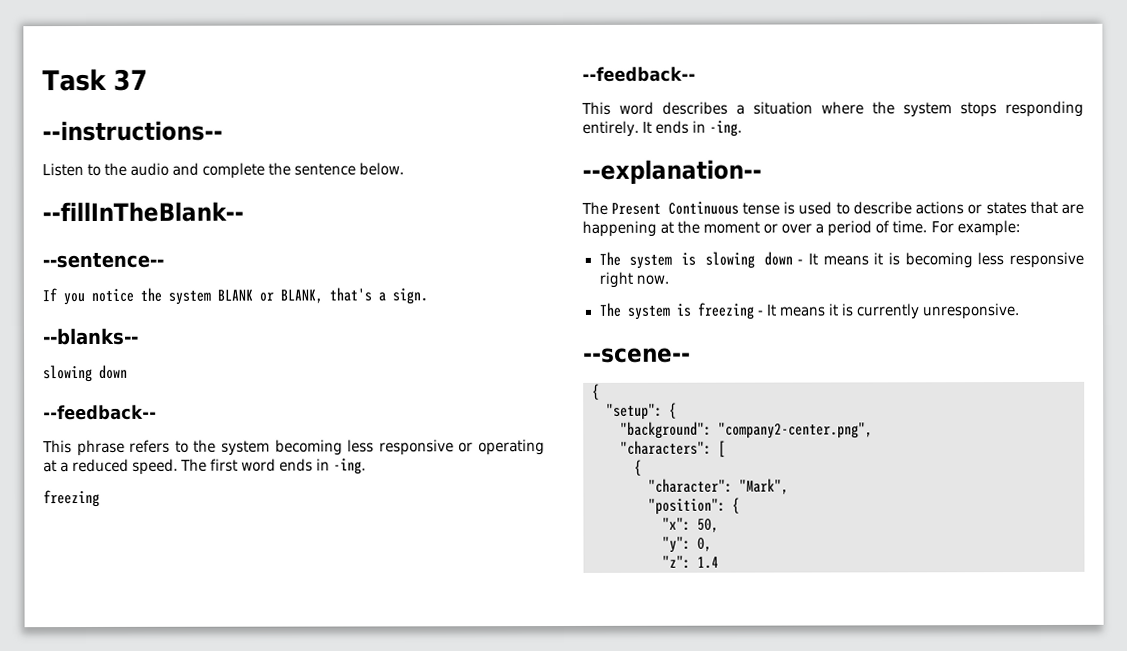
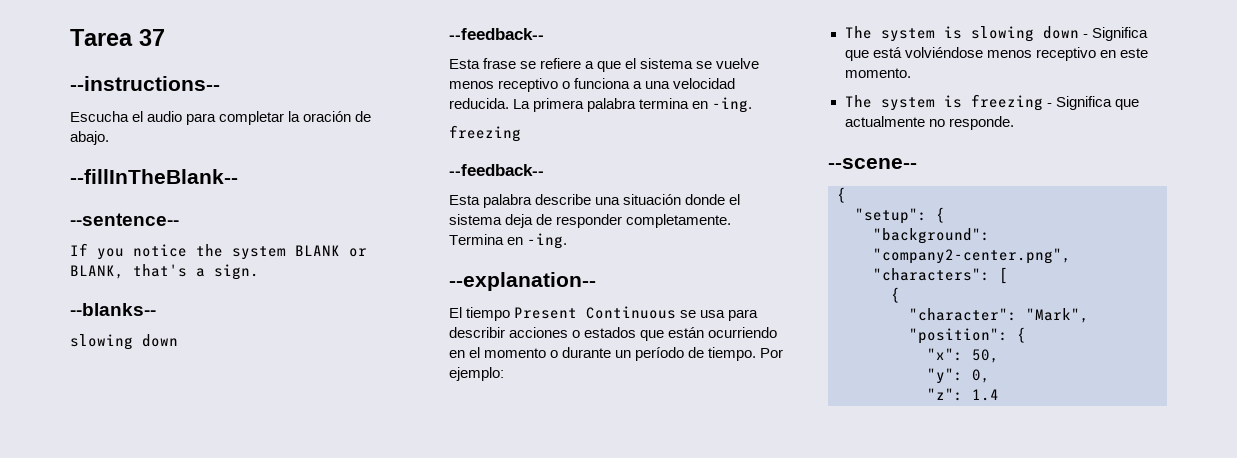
[42,68,107,92] Task -> [70,29,133,46] Tarea
[42,162,405,179] Listen to the audio and complete the sentence below. -> [70,111,372,125] [70,131,109,145] Escucha el audio para completar la oración de abajo.
[42,439,545,457] [43,458,367,475] [43,489,100,508] [582,66,696,82] [581,100,1084,118] [582,120,743,137] [582,159,762,184] [581,200,1084,215] [582,220,1021,237] This phrase refers to the system becoming less responsive or operating at a reduced speed. The first word ends in -ing. // freezing // --feedback-- // This word describes a situation where the system stops responding entirely. It ends in -ing. // --explanation-- // The Present Continuous tense is used to describe actions or states that are happening at the moment or over a period of time. For example: -> [449,58,760,72] [449,78,736,92] [449,97,753,113] [449,125,521,142] [449,164,544,176] [449,194,741,208] [449,214,732,228] [449,233,568,249] [449,272,596,291] [449,306,759,321] [449,327,778,341] [449,347,784,361] [449,367,504,381] Esta frase se refiere a que el sistema se vuelve menos receptivo o funciona a una velocidad reducida. La primera palabra termina en -ing. // freezing // --feedback-- // Esta palabra describe una situación donde el sistema deja de responder completamente. Termina en -ing. // --explanation-- // El tiempo Present Continuous se usa para describir acciones o estados que están ocurriendo en el momento o durante un período de tiempo. Por ejemplo:
[808,251,1084,269] [598,271,669,288] It means it is becoming less responsive right now. -> [1091,27,1148,41] [844,47,1148,61] [844,68,911,78] Significa que está volviéndose menos receptivo en este momento.
[765,303,1019,320] It means it is currently unresponsive. -> [1055,96,1139,110] [844,116,1014,130] Significa que actualmente no responde.

